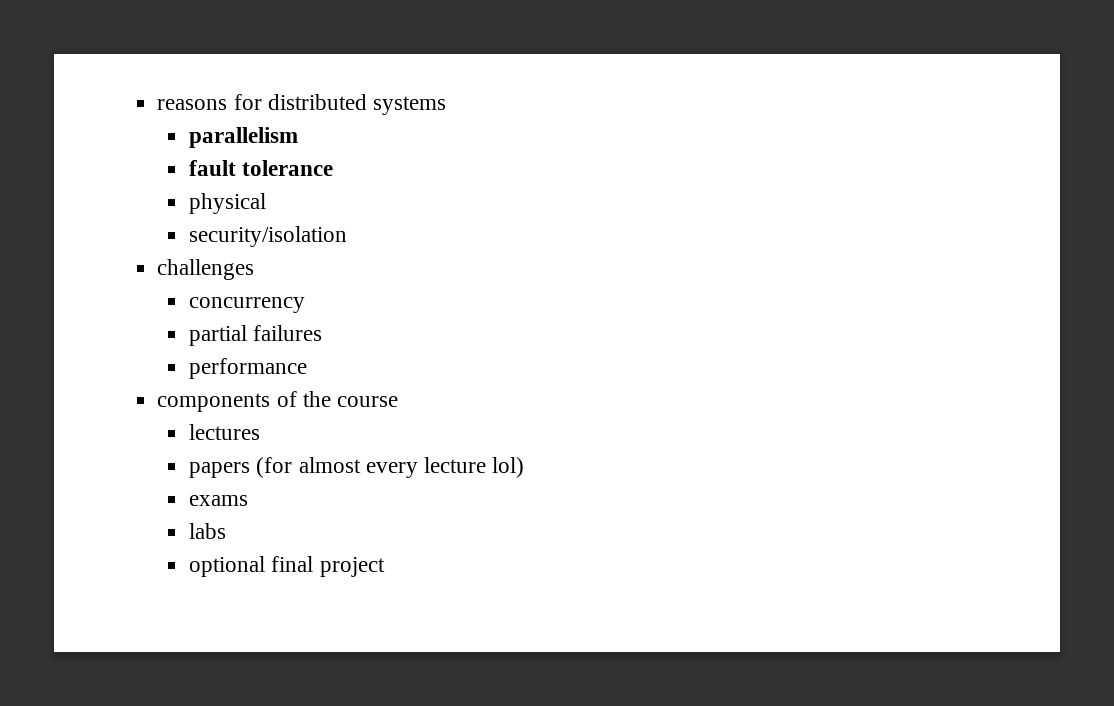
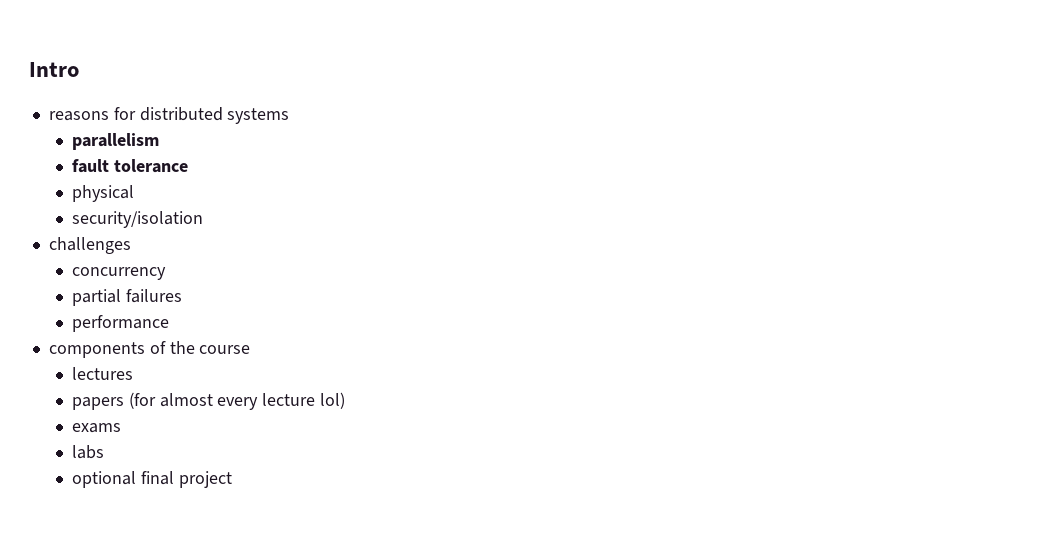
(157, 104) none -> [29,62,79,77] Intro //

